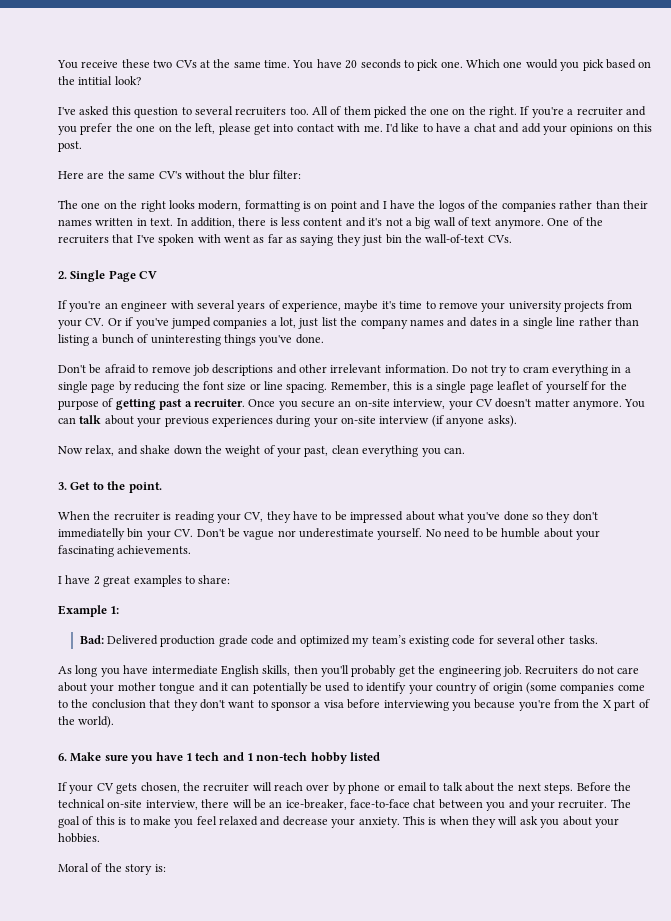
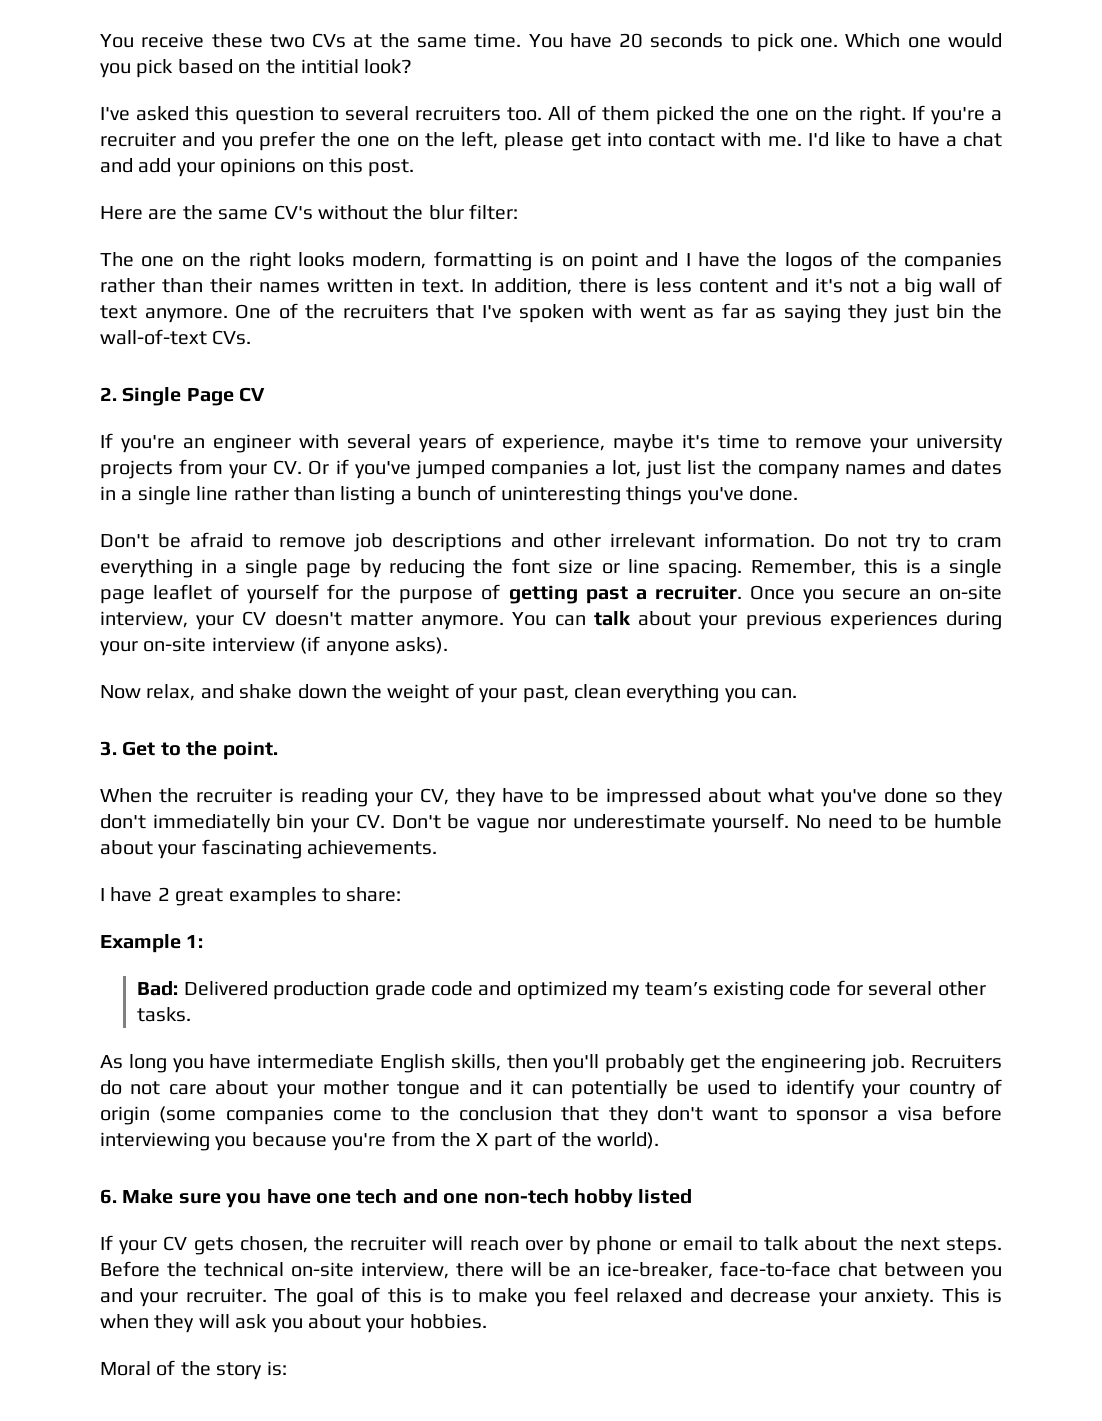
[185,753,192,761] 1 -> [316,1193,351,1204] one
[247,753,253,761] 1 -> [443,1193,479,1204] one

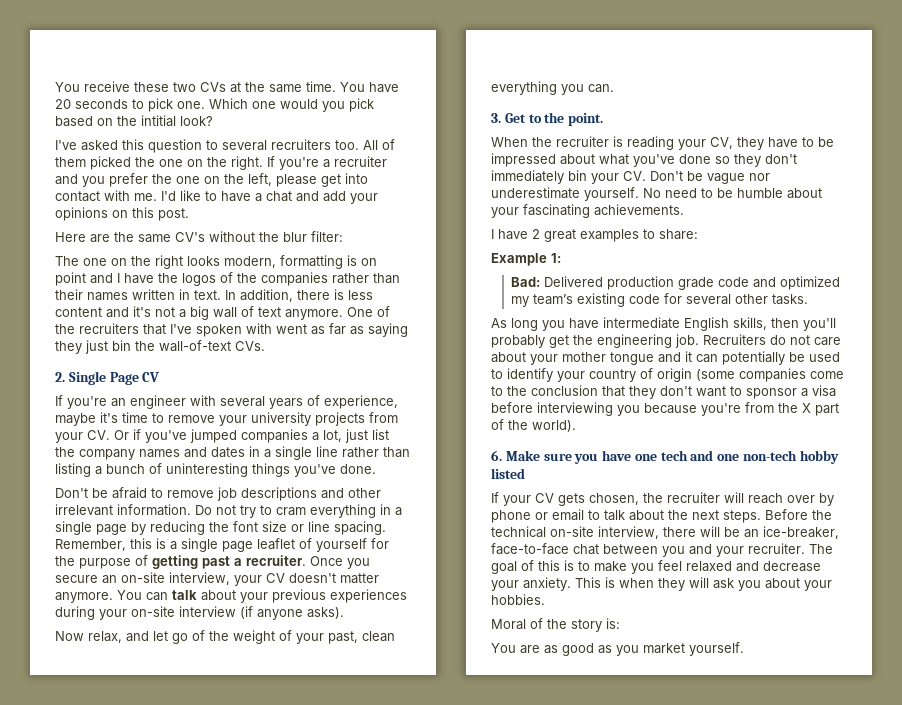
[239,684,347,699] shake down -> [153,630,205,644] let go of
[152,814,271,833] immediatelly -> [491,170,564,184] immediately
(287, 1368) none -> [491,642,744,656] // You are as good as you market yourself.

